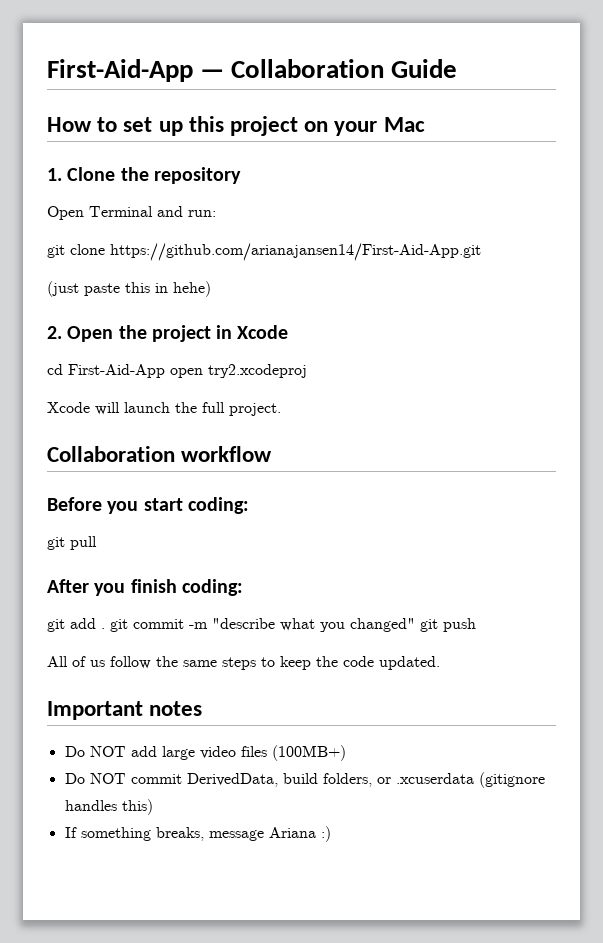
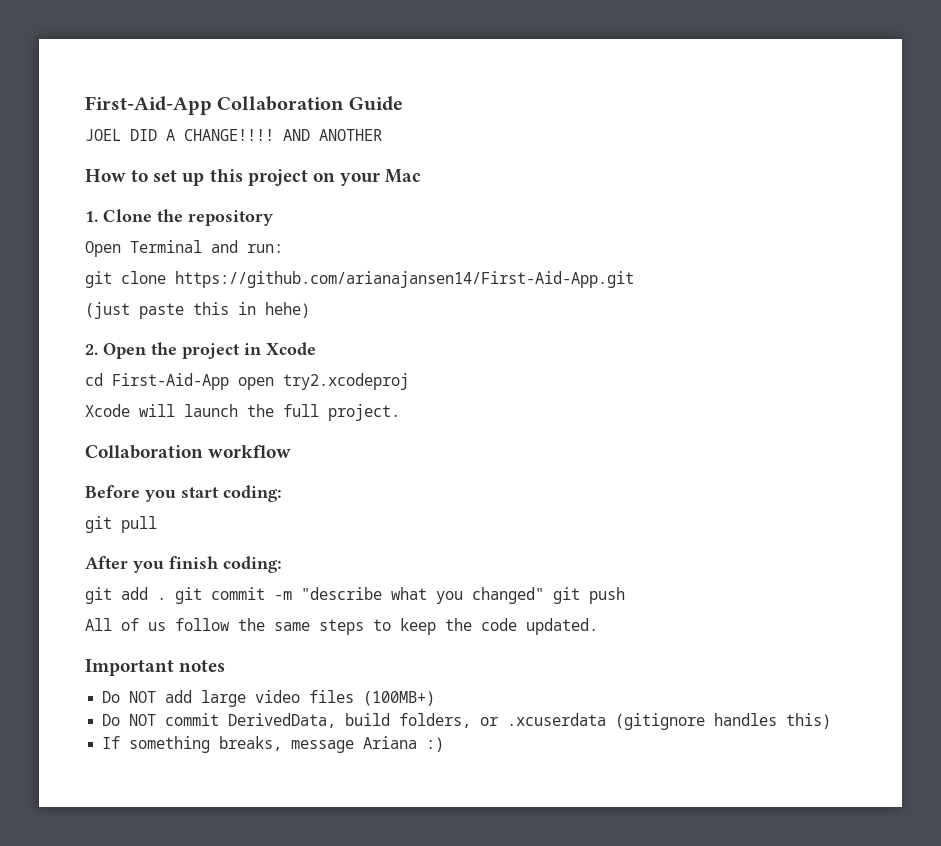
[47,59,225,82] First-Aid-App — -> [85,96,212,115] First-Aid-App
(458, 68) none -> [85,129,382,141] // JOEL DID A CHANGE!!!! AND ANOTHER

